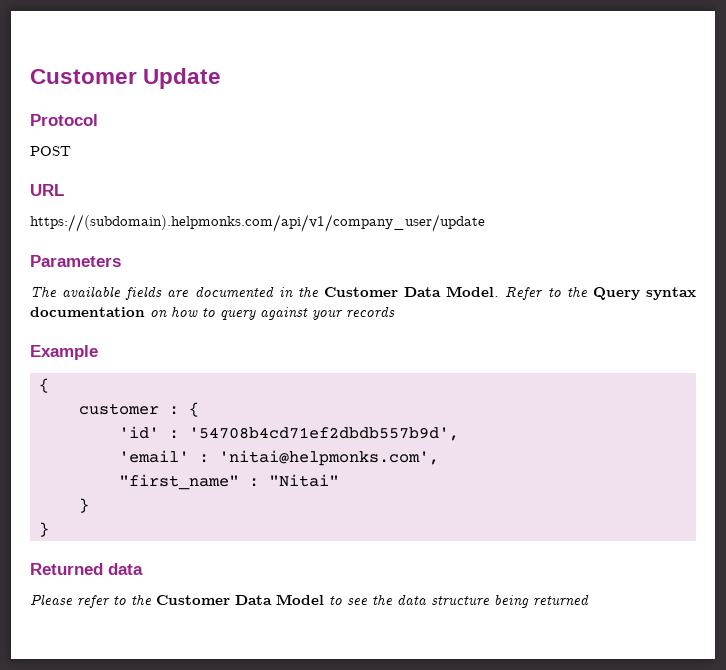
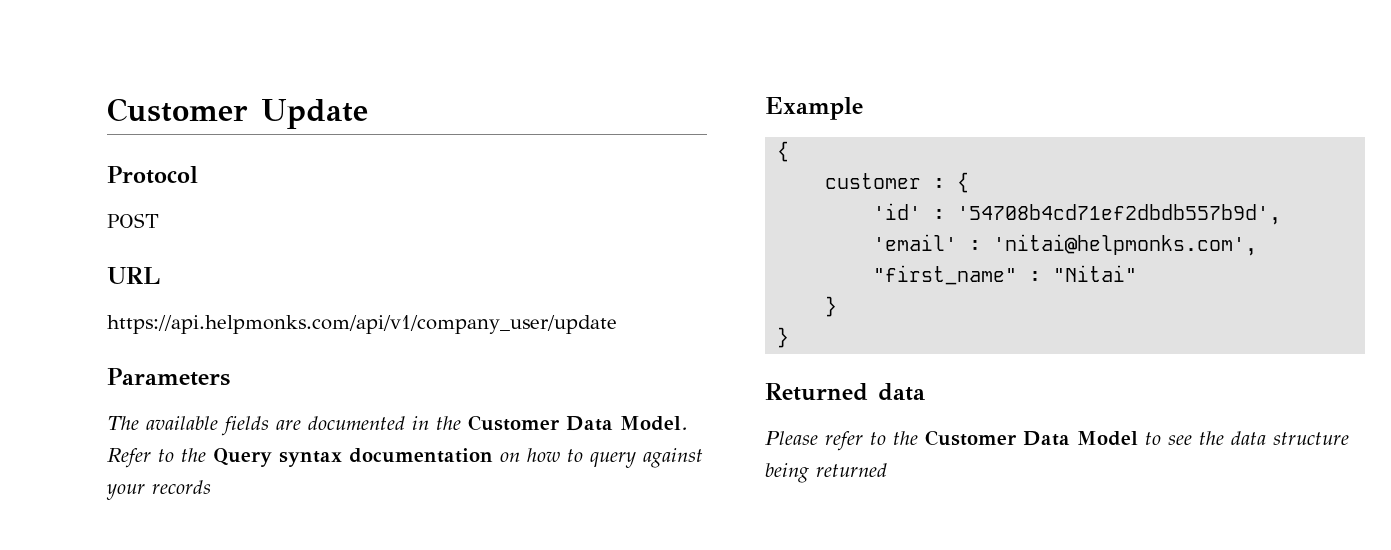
[30,214,485,232] https://(subdomain).helpmonks.com/api/v1/company_user/update -> [107,315,617,334] https://api.helpmonks.com/api/v1/company_user/update

